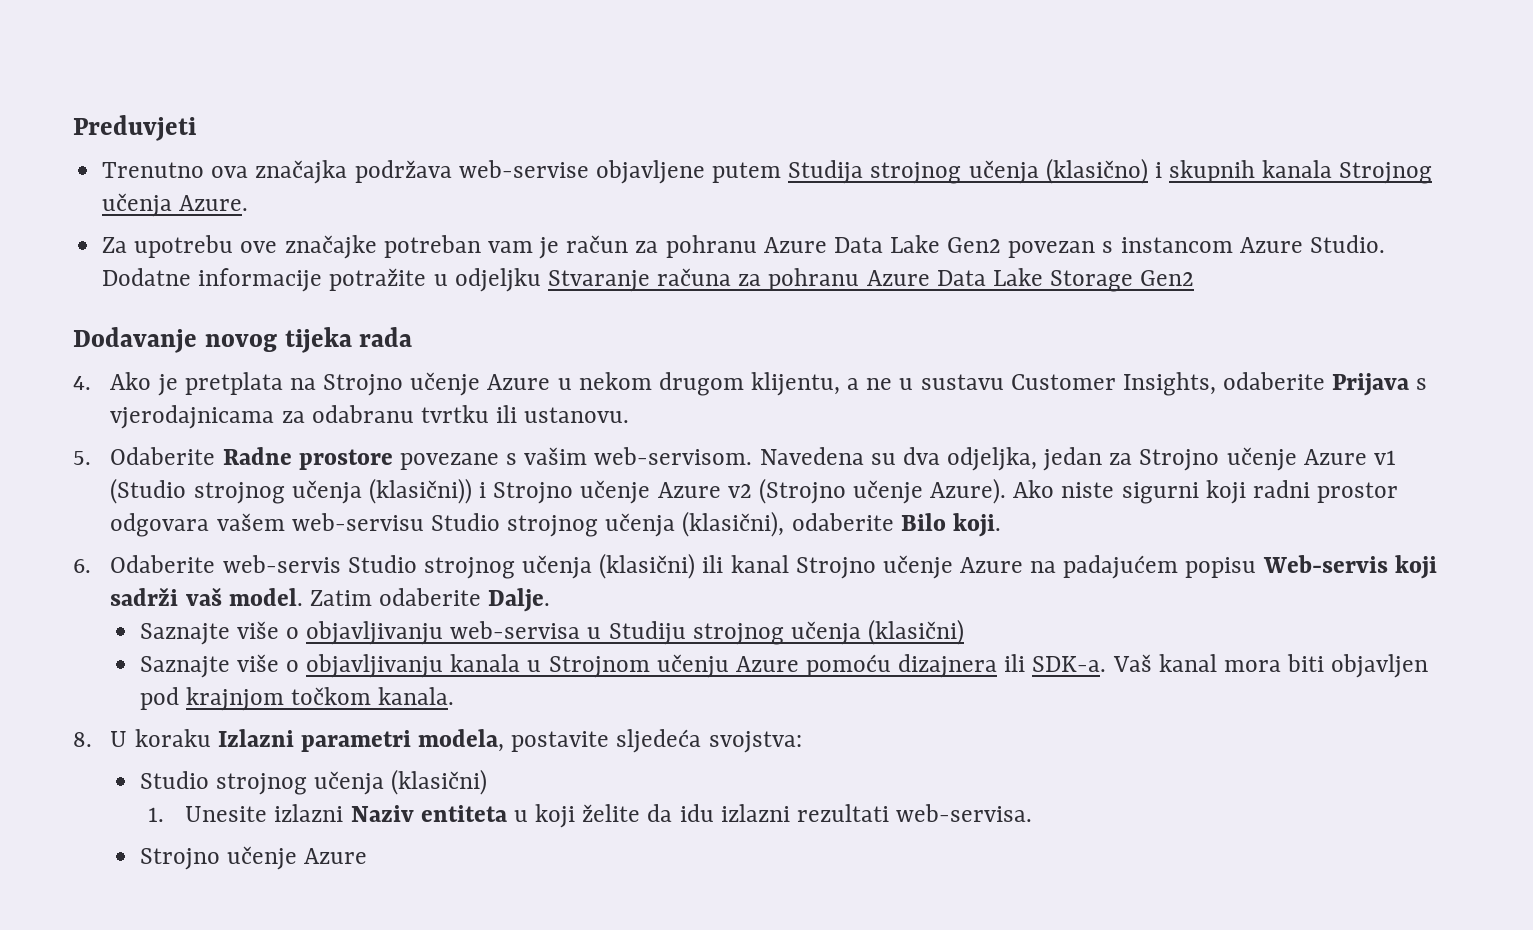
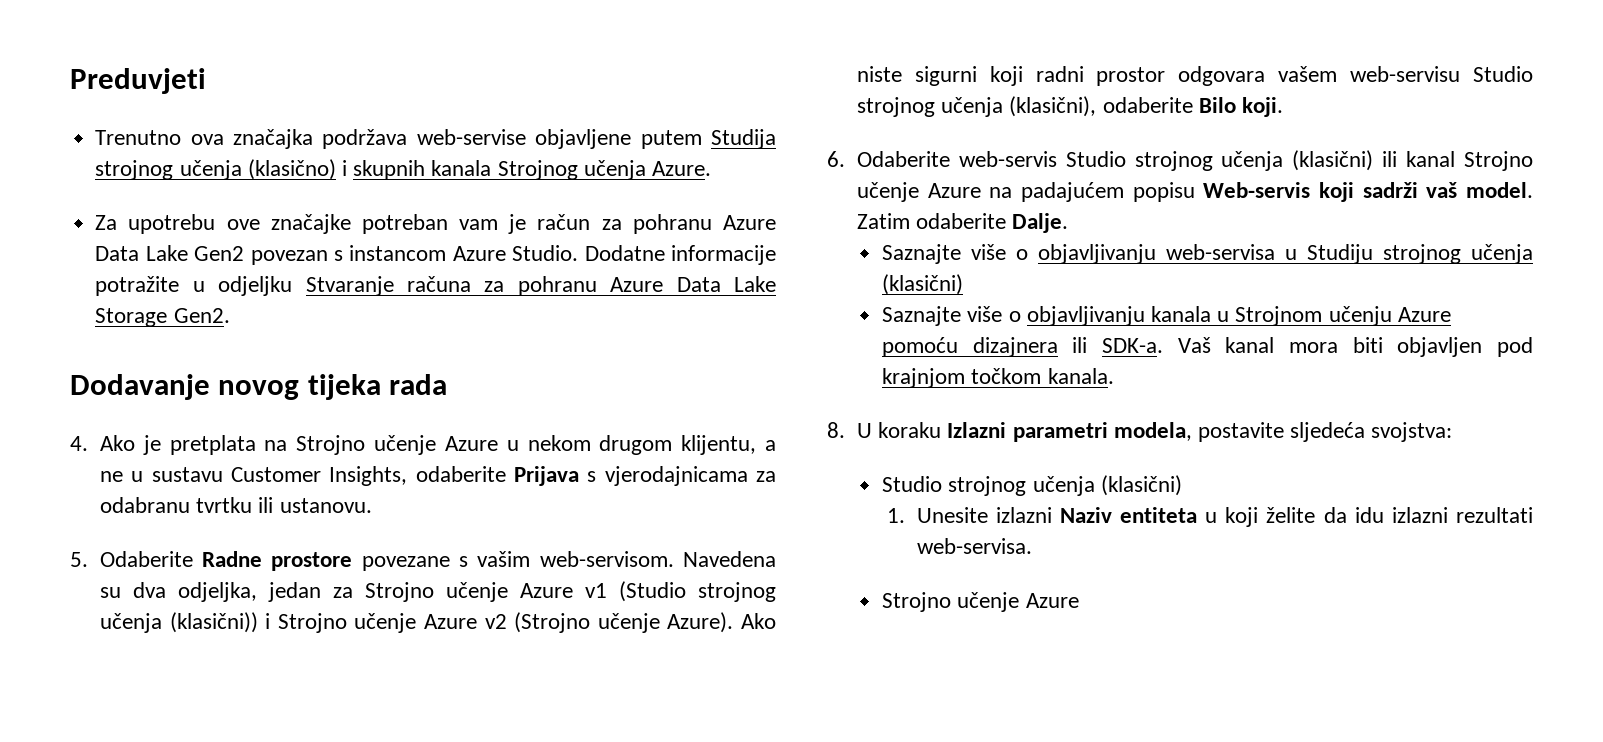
[1140,270,1195,286] Gen2 -> [173,308,230,323] Gen2.

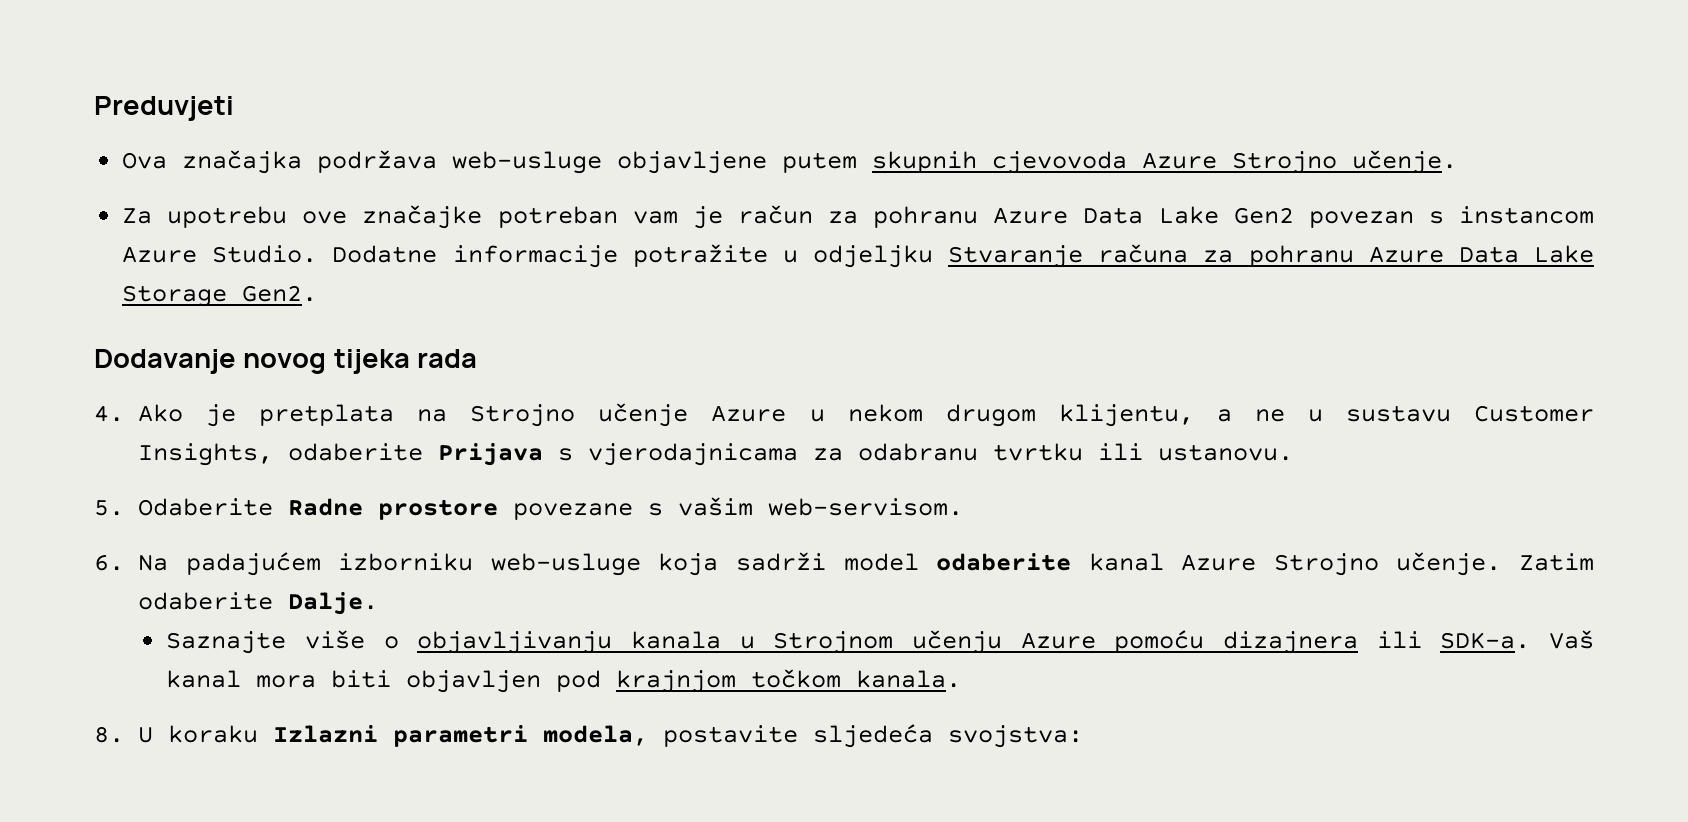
[95,130,224,145] Trenutno ova -> [122,152,168,169] Ova
[416,129,526,145] web-servise -> [452,151,603,174] web-usluge
[711,129,776,149] [95,159,711,180] Studija strojnog učenja (klasično) i skupnih kanala Strojnog učenja Azure. -> [872,150,1458,174] skupnih cjevovoda Azure Strojno učenje.
[683,551,776,567] [99,581,776,602] [99,612,776,633] [856,66,1533,86] [856,96,1283,117] [827,150,1533,171] [856,182,1533,202] [856,213,1069,233] [882,244,1533,264] [882,274,964,295] Navedena su dva odjeljka, jedan za Strojno učenje Azure v1 (Studio strojnog učenja (klasični)) i Strojno učenje Azure v2 (Strojno učenje Azure). Ako niste sigurni koji radni prostor odgovara vašem web-servisu Studio strojnog učenja (klasični), odaberite Bilo koji. // 6. Odaberite web-servis Studio strojnog učenja (klasični) ili kanal Strojno učenje Azure na padajućem popisu Web-servis koji sadrži vaš model. Zatim odaberite Dalje. // Saznajte više o objavljivanju web-servisa u Studiju strojnog učenja (klasični) -> [94,552,1595,576] [138,592,379,615] // 6. Na padajućem izborniku web-usluge koja sadrži model odaberite kanal Azure Strojno učenje. Zatim odaberite Dalje.
[882,475,1182,496] [886,507,1533,527] [916,538,1032,554] [882,592,1079,612] // Studio strojnog učenja (klasični) // 1. Unesite izlazni Naziv entiteta u koji želite da idu izlazni rezultati web-servisa. // Strojno učenje Azure -> (1084, 736) none

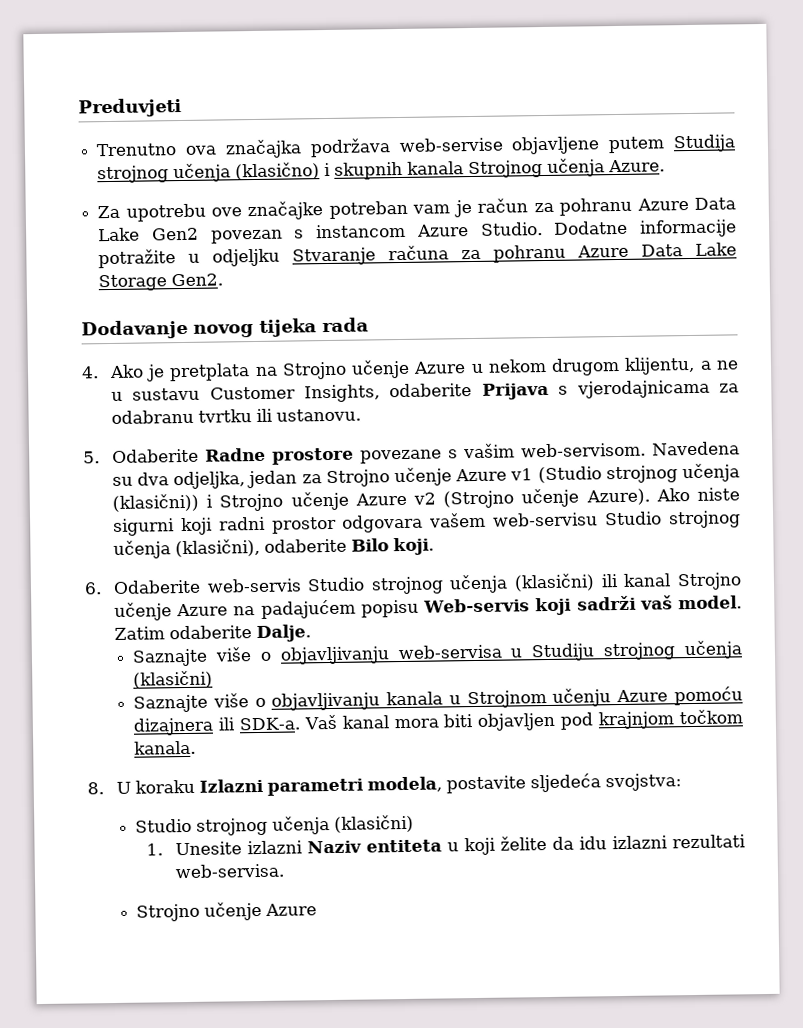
[122,152,168,169] Ova -> [96,143,217,157] Trenutno ova
[452,151,603,174] web-usluge -> [398,137,503,152] web-servise
[872,150,1458,174] skupnih cjevovoda Azure Strojno učenje. -> [673,134,736,153] [97,158,666,184] Studija strojnog učenja (klasično) i skupnih kanala Strojnog učenja Azure.
[94,552,1595,576] [138,592,379,615] // 6. Na padajućem izborniku web-usluge koja sadrži model odaberite kanal Azure Strojno učenje. Zatim odaberite Dalje. -> [651,441,740,456] [111,463,741,490] [111,487,740,512] [112,510,741,536] [112,537,434,559] [84,572,742,595] [113,595,742,621] [113,624,311,643] [132,640,744,667] [133,670,214,689] Navedena su dva odjeljka, jedan za Strojno učenje Azure v1 (Studio strojnog učenja (klasični)) i Strojno učenje Azure v2 (Strojno učenje Azure). Ako niste sigurni koji radni prostor odgovara vašem web-servisu Studio strojnog učenja (klasični), odaberite Bilo koji. // 6. Odaberite web-servis Studio strojnog učenja (klasični) ili kanal Strojno učenje Azure na padajućem popisu Web-servis koji sadrži vaš model. Zatim odaberite Dalje. // Saznajte više o objavljivanju web-servisa u Studiju strojnog učenja (klasični)
(1084, 736) none -> [135,814,415,836] [145,834,746,856] [174,863,284,879] [136,901,318,922] // Studio strojnog učenja (klasični) // 1. Unesite izlazni Naziv entiteta u koji želite da idu izlazni rezultati web-servisa. // Strojno učenje Azure

